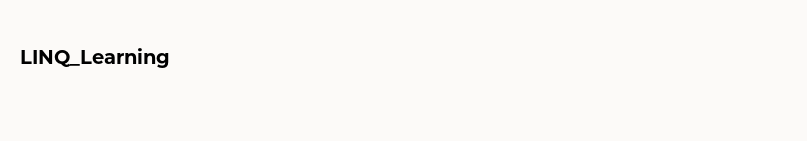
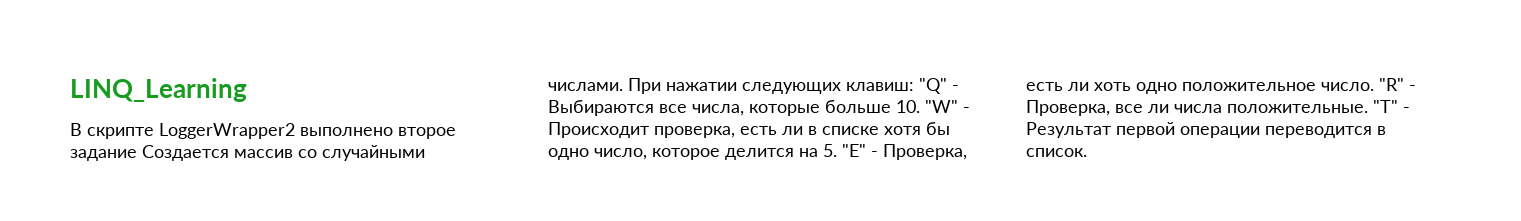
(170, 58) none -> [70,123,456,139] [70,145,425,161] [548,78,959,94] [548,100,970,116] [548,122,950,138] [548,144,967,160] [1026,78,1416,94] [1026,100,1410,116] [1026,122,1386,138] [1026,148,1087,157] // В скрипте LoggerWrapper2 выполнено второе задание Создается массив со случайными числами. При нажатии следующих клавиш: "Q" - Выбираются все числа, которые больше 10. "W" - Происходит проверка, есть ли в списке хотя бы одно число, которое делится на 5. "E" - Проверка, есть ли хоть одно положительное число. "R" - Проверка, все ли числа положительные. "T" - Результат первой операции переводится в список.

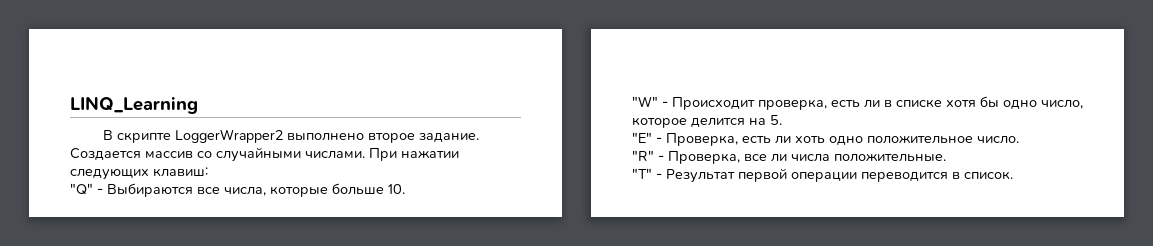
[70,149,137,161] задание -> [419,133,480,142] задание.
(914, 86) none -> (208, 172) //
(920, 106) none -> (405, 189) //
(837, 150) none -> (782, 120) //
(1374, 86) none -> (1019, 140) //
(1368, 108) none -> (946, 157) //

